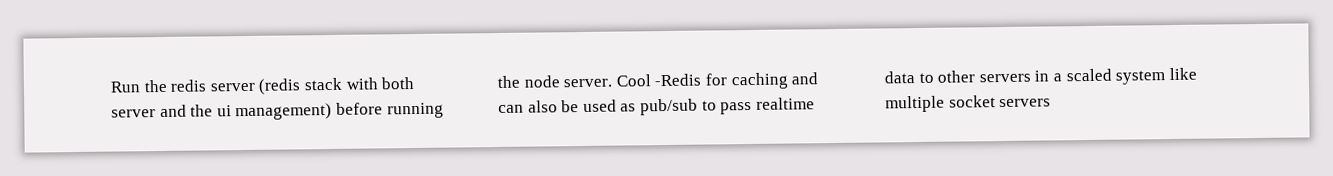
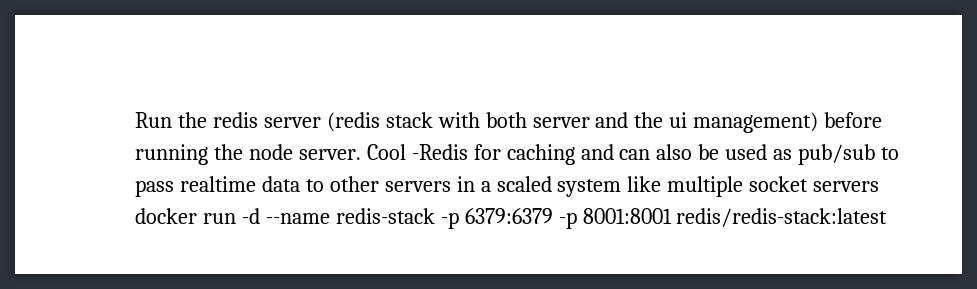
(1052, 103) none -> [135,208,888,229] docker run -d --name redis-stack -p 6379:6379 -p 8001:8001 redis/redis-stack:latest

